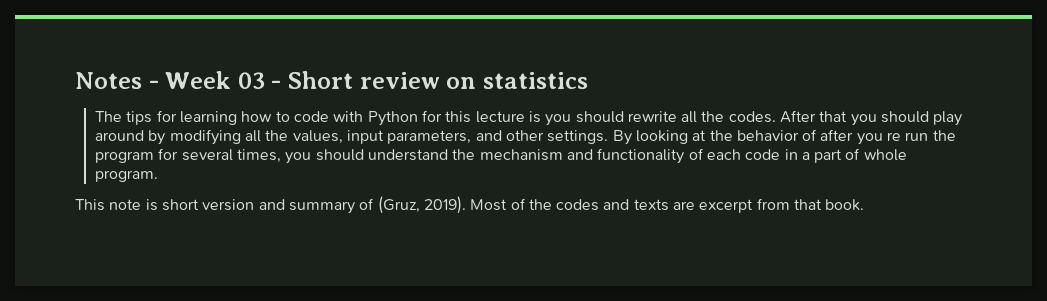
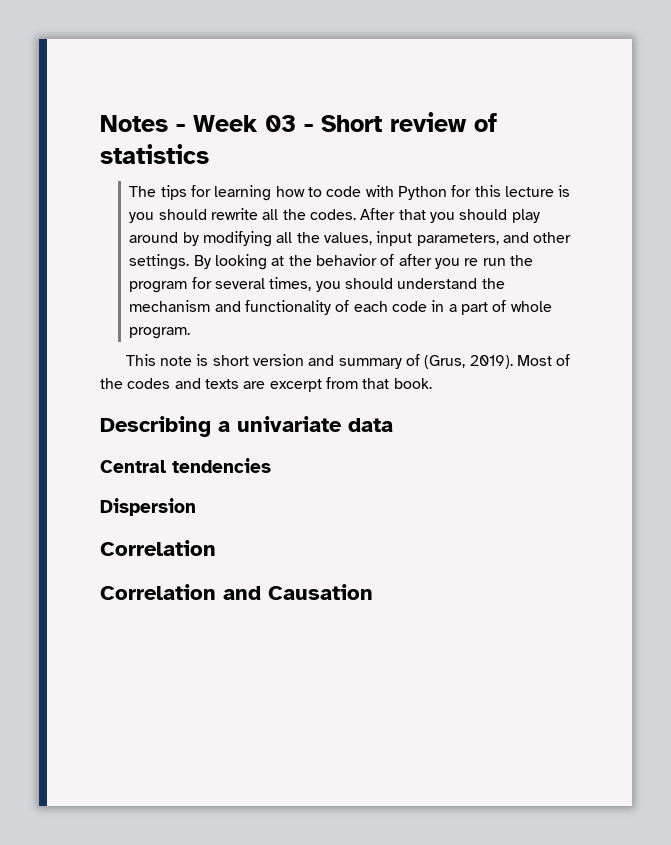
[446,77,477,89] on -> [474,113,497,132] of
[377,196,420,214] (Gruz, -> [424,355,466,369] (Grus,
(865, 205) none -> [100,416,393,437] [100,458,271,473] [100,498,196,516] [100,540,216,556] [100,584,373,600] // Describing a univariate data // Central tendencies // Dispersion // Correlation // Correlation and Causation

